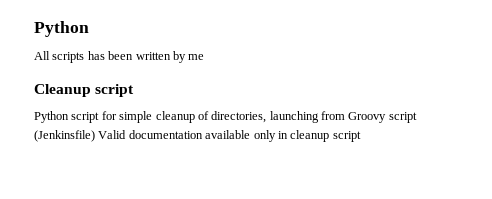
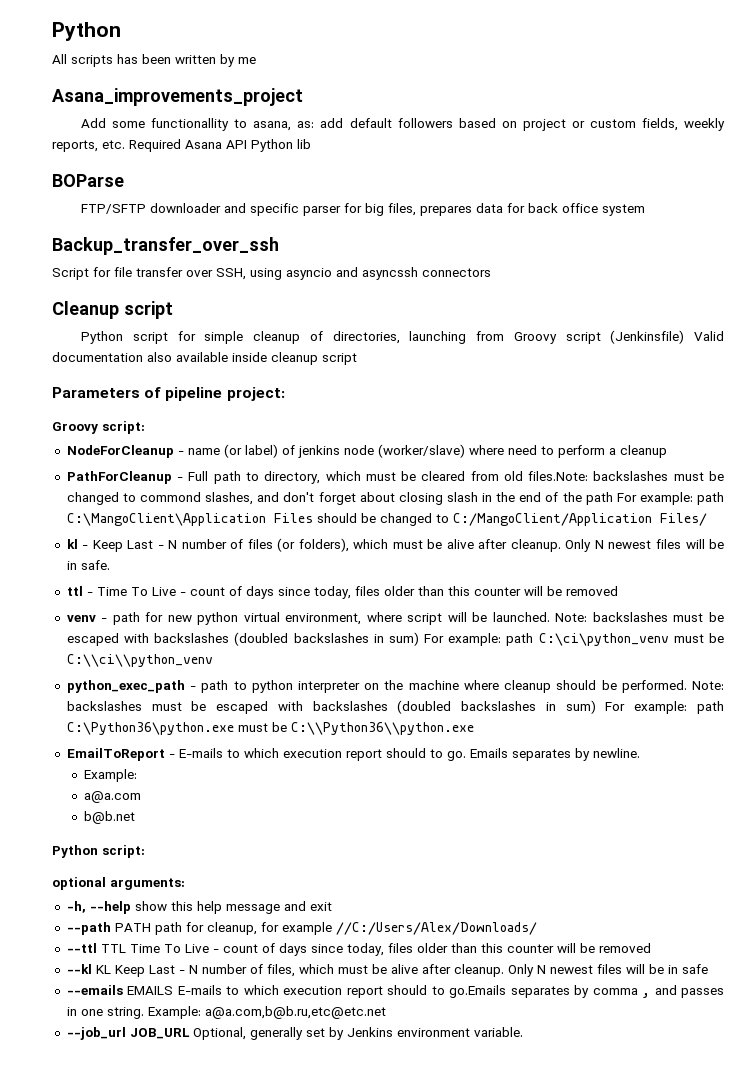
(205, 57) none -> [52,88,303,106] [81,118,725,131] [52,139,311,152] [52,174,124,187] [81,203,646,216] [52,237,279,255] [52,267,491,280] // Asana_improvements_project // Add some functionallity to asana, as: add default followers based on project or custom fields, weekly reports, etc. Required Asana API Python lib // BOParse // FTP/SFTP downloader and specific parser for big files, prepares data for back office system // Backup_transfer_over_ssh // Script for file transfer over SSH, using asyncio and asyncssh connectors
[205,130,288,142] available only in -> [147,352,267,362] also available inside
(361, 136) none -> [52,387,285,401] [52,421,145,434] [66,444,667,458] [66,471,724,484] [66,492,724,505] [66,513,707,526] [66,538,724,552] [66,560,110,570] [66,586,618,599] [66,612,724,625] [66,632,724,646] [66,654,213,667] [66,680,725,693] [66,700,725,714] [66,722,474,735] [66,748,640,761] [84,769,138,782] [84,791,142,803] [84,811,136,824] [52,845,145,858] [52,877,185,890] [66,901,332,914] [66,922,537,935] [66,943,651,956] [66,964,708,977] [66,985,725,998] [66,1006,386,1019] [66,1027,523,1040] // Parameters of pipeline project: // Groovy script: // NodeForCleanup - name (or label) of jenkins node (worker/slave) where need to perform a cleanup // PathForCleanup - Full path to directory, which must be cleared from old files.Note: backslashes must be changed to commond slashes, and don't forget about closing slash in the end of the path For example: path C:\MangoClient\Application Files should be changed to C:/MangoClient/Application Files/ // kl - Keep Last - N number of files (or folders), which must be alive after cleanup. Only N newest files will be in safe. // ttl - Time To Live - count of days since today, files older than this counter will be removed // venv - path for new python virtual environment, where script will be launched. Note: backslashes must be escaped with backslashes (doubled backslashes in sum) For example: path C:\ci\python_venv must be C:\\ci\\python_venv // python_exec_path - path to python interpreter on the machine where cleanup should be performed. Note: backslashes must be escaped with backslashes (doubled backslashes in sum) For example: path C:\Python36\python.exe must be C:\\Python36\\python.exe // EmailToReport - E-mails to which execution report should to go. Emails separates by newline. // Example: // a@a.com // b@b.net // Python script: // optional arguments: // -h, --help show this help message and exit // --path PATH path for cleanup, for example //C:/Users/Alex/Downloads/ // --ttl TTL Time To Live - count of days since today, files older than this counter will be removed // --kl KL Keep Last - N number of files, which must be alive after cleanup. Only N newest files will be in safe // --emails EMAILS E-mails to which execution report should to go.Emails separates by comma , and passes in one string. Example: a@a.com,b@b.ru,etc@etc.net // --job_url JOB_URL Optional, generally set by Jenkins environment variable.

